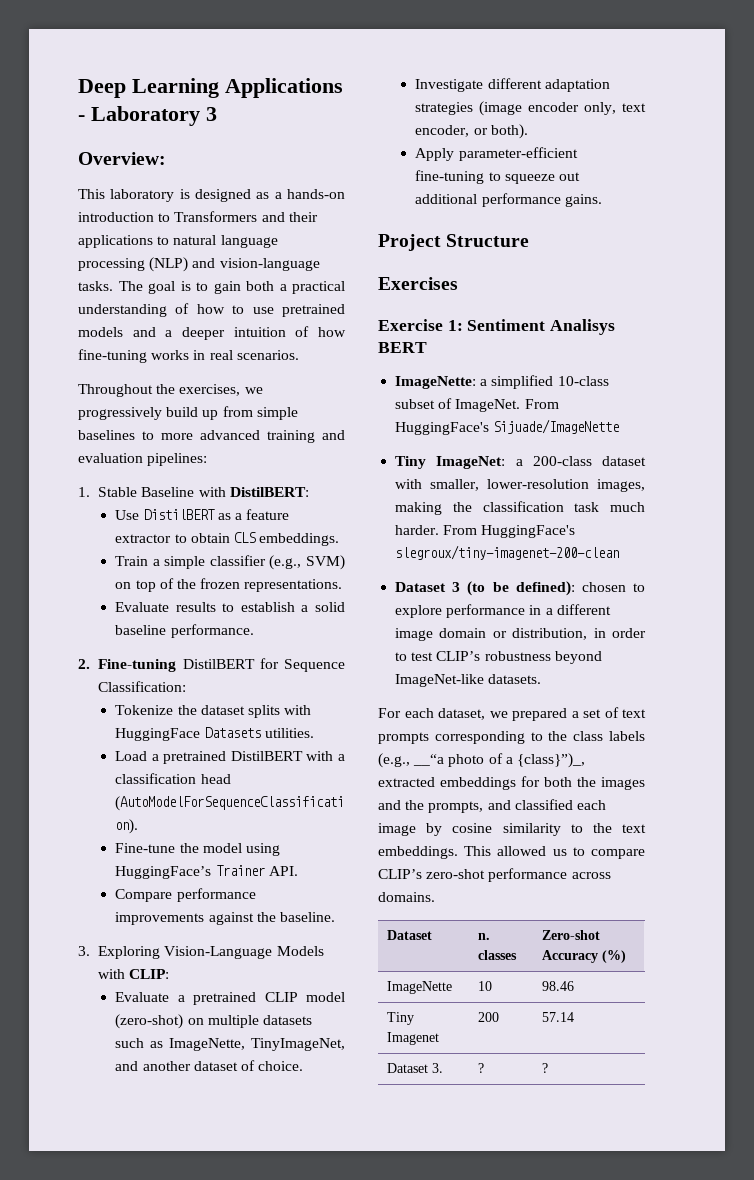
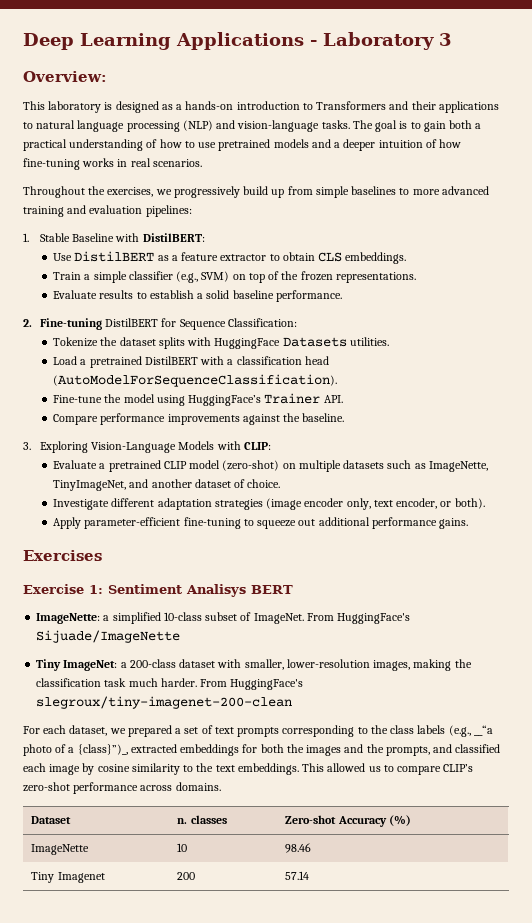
[378,234,530,251] // Project Structure -> (469, 523) none
[395,581,645,596] [395,604,611,618] [395,628,646,641] [395,651,602,664] [395,674,542,687] // Dataset 3 (to be defined): chosen to explore performance in a different image domain or distribution, in order to test CLIP’s robustness beyond ImageNet-like datasets. -> (293, 702) none
[387,1063,444,1073] [478,1063,485,1073] [542,1063,549,1073] // Dataset 3. | ? | ? -> (310, 875) none

